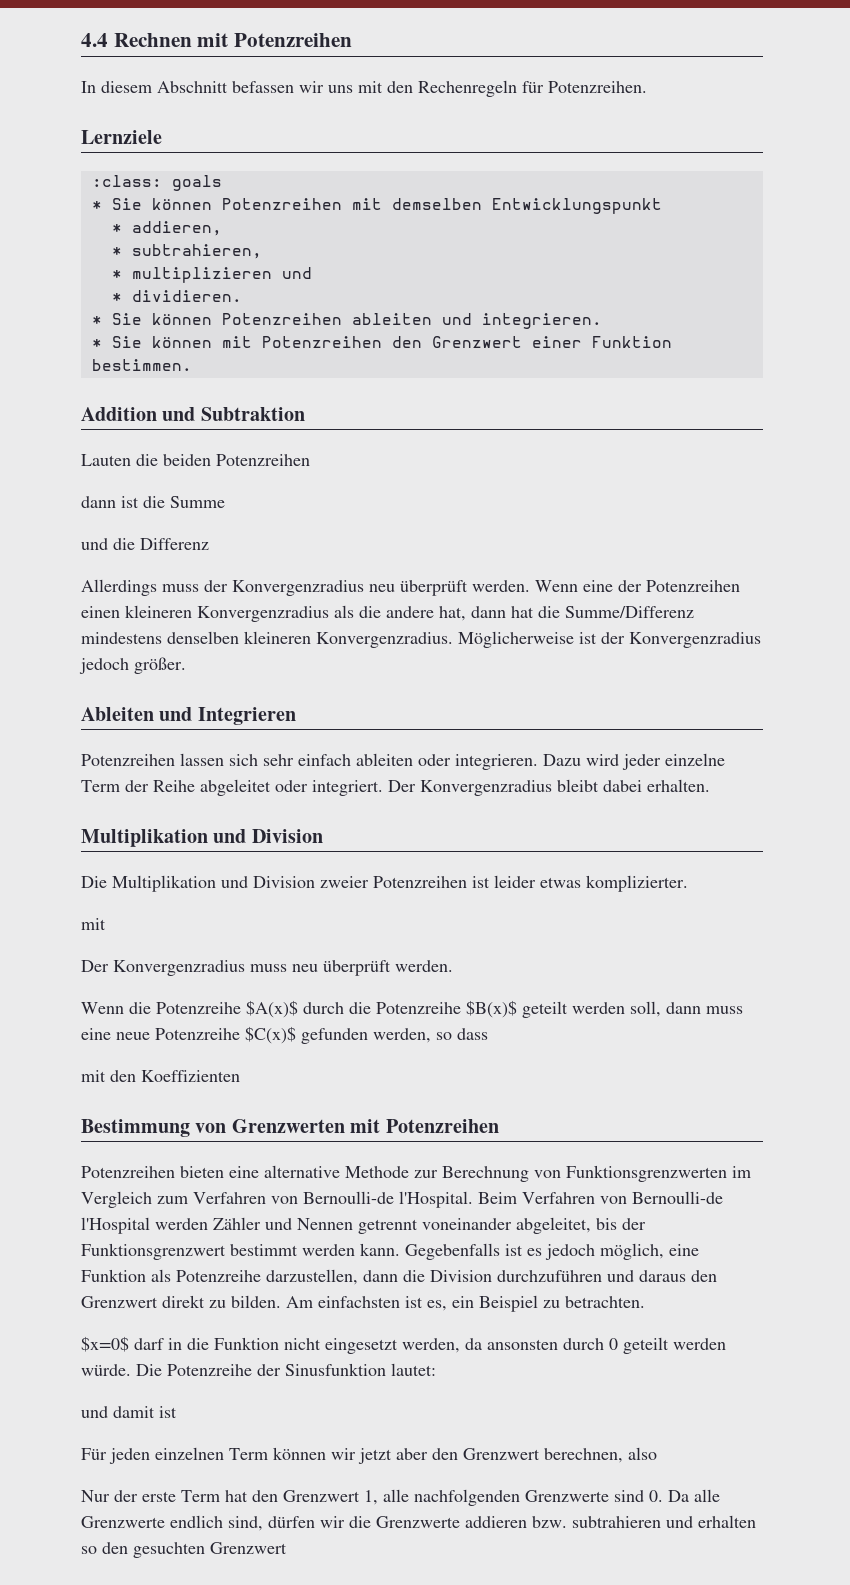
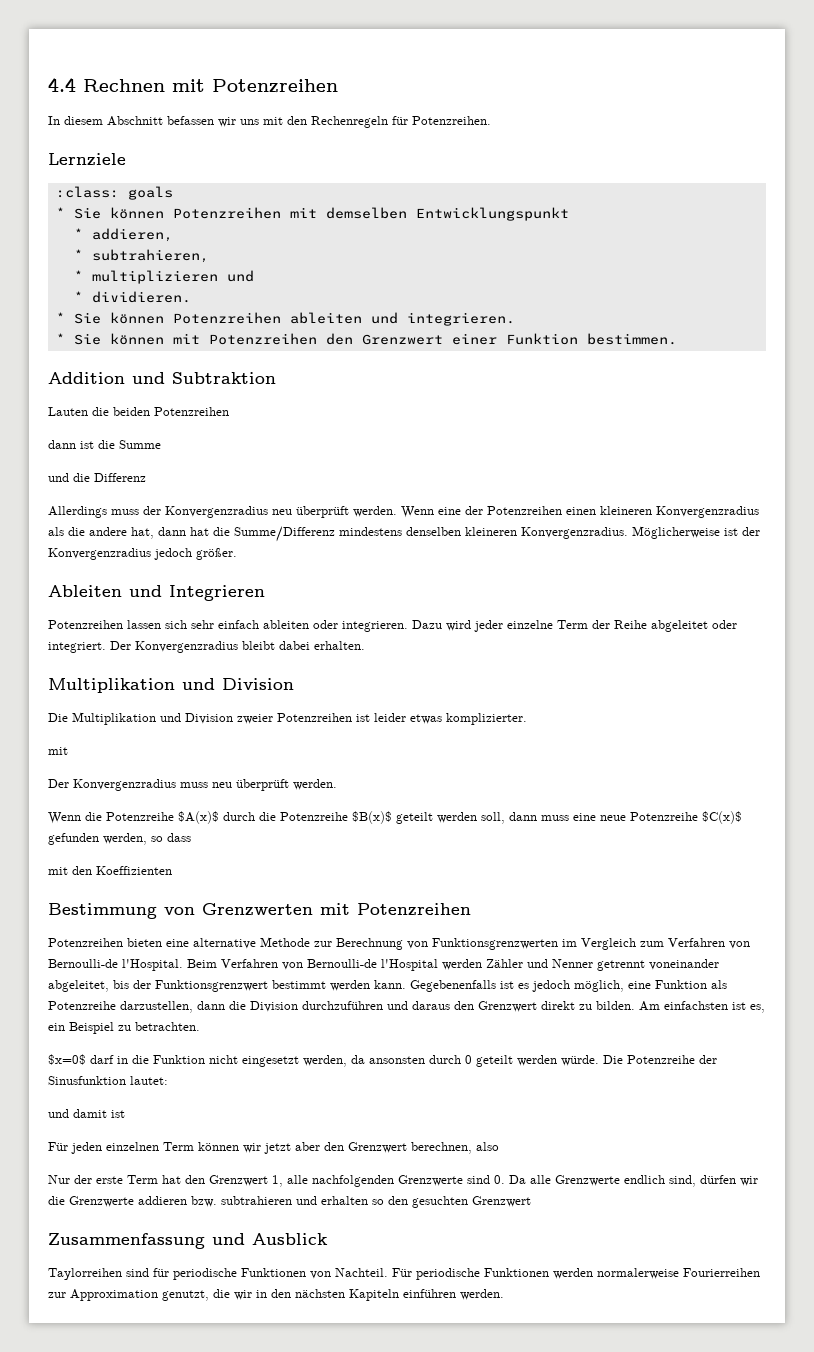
[297,1218,353,1230] Nennen -> [552,959,593,968] Nenner
[405,1243,500,1260] Gegebenfalls -> [410,980,496,992] Gegebenenfalls
(287, 1548) none -> [48,1233,328,1249] [48,1268,760,1280] [48,1289,504,1301] // Zusammenfassung und Ausblick // Taylorreihen sind für periodische Funktionen von Nachteil. Für periodische Funktionen werden normalerweise Fourierreihen zur Approximation genutzt, die wir in den nächsten Kapiteln einführen werden.

